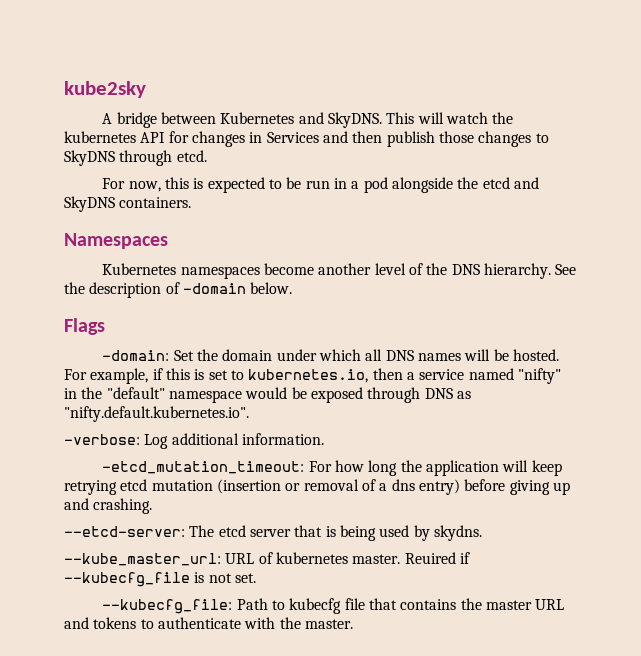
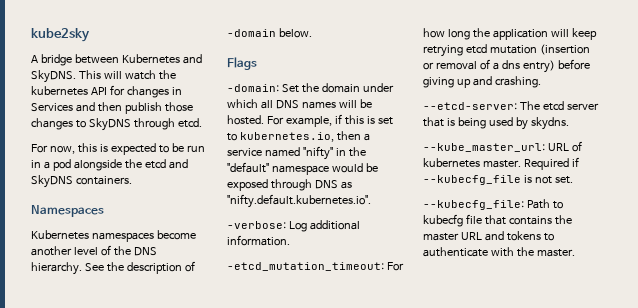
[404,552,456,564] Reuired -> [523,158,569,170] Required

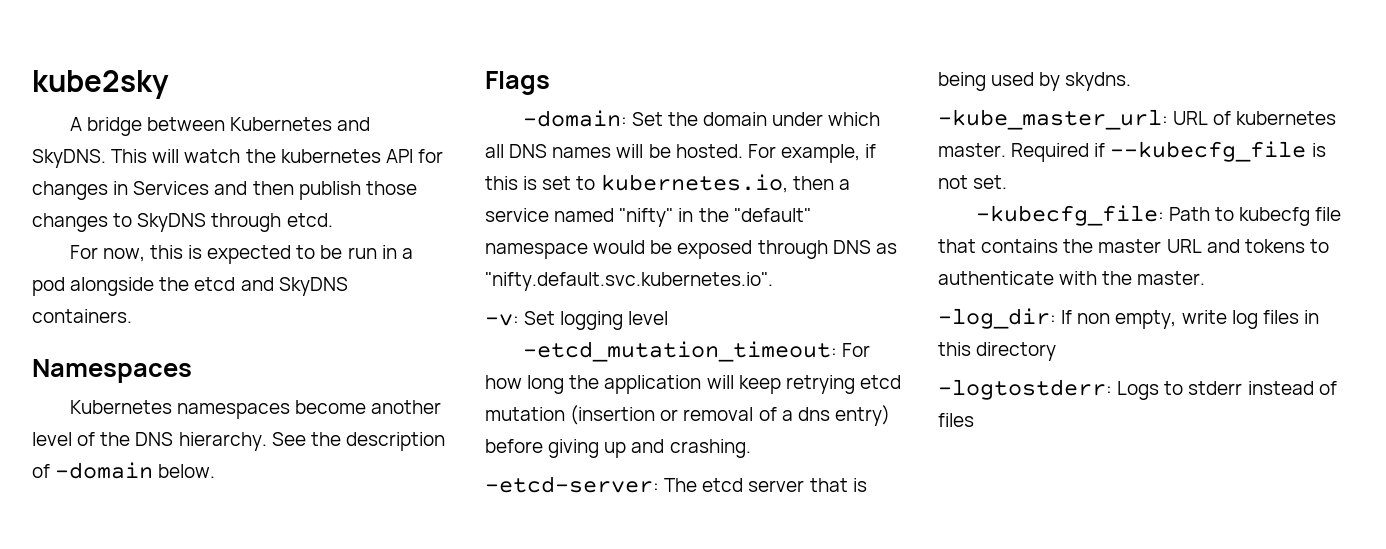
[227,194,371,208] [227,220,360,232] [227,235,290,246] "nifty.default.kubernetes.io". // -verbose: Log additional information. -> [485,272,773,291] [485,311,669,330] "nifty.default.svc.kubernetes.io". // -v: Set logging level
[423,102,517,110] --etcd-server: -> [485,476,659,493] -etcd-server:
[423,143,545,152] --kube_master_url: -> [938,109,1168,130] -kube_master_url:
[423,200,524,210] --kubecfg_file: -> [975,205,1164,226] -kubecfg_file:
(575, 253) none -> [938,308,1319,329] [938,342,1057,361] [938,379,1337,400] [938,413,974,427] // -log_dir: If non empty, write log files in this directory // -logtostderr: Logs to stderr instead of files

